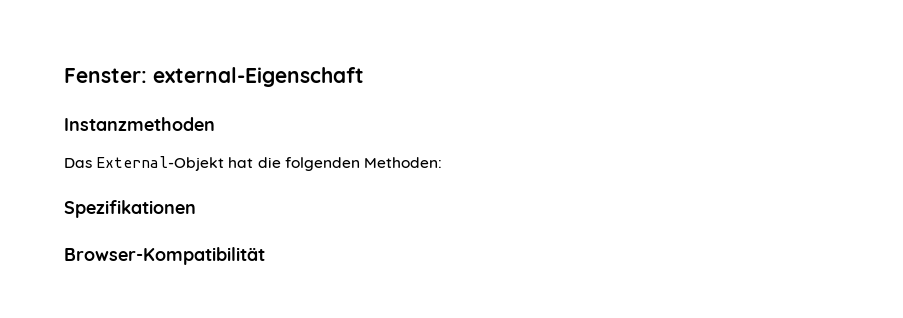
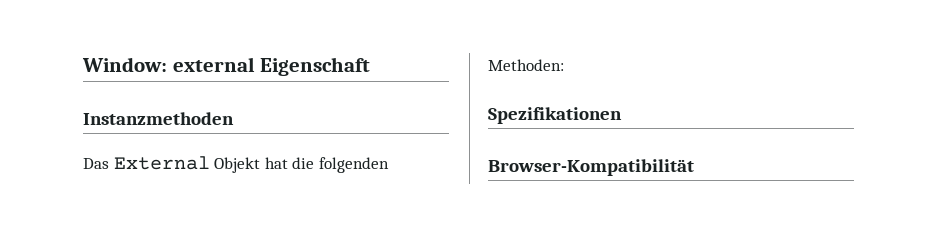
[64,67,364,87] Fenster: external-Eigenschaft -> [82,57,371,76] Window: external Eigenschaft
[96,156,225,171] External-Objekt -> [113,156,261,173] External Objekt

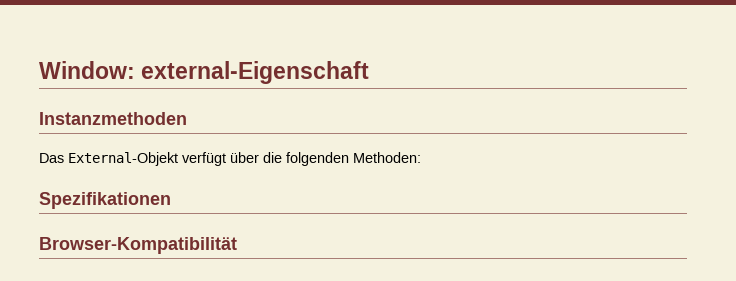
[172,57,371,76] external Eigenschaft -> [141,61,370,84] external-Eigenschaft
[113,156,288,173] External Objekt hat -> [68,152,259,166] External-Objekt verfügt über

